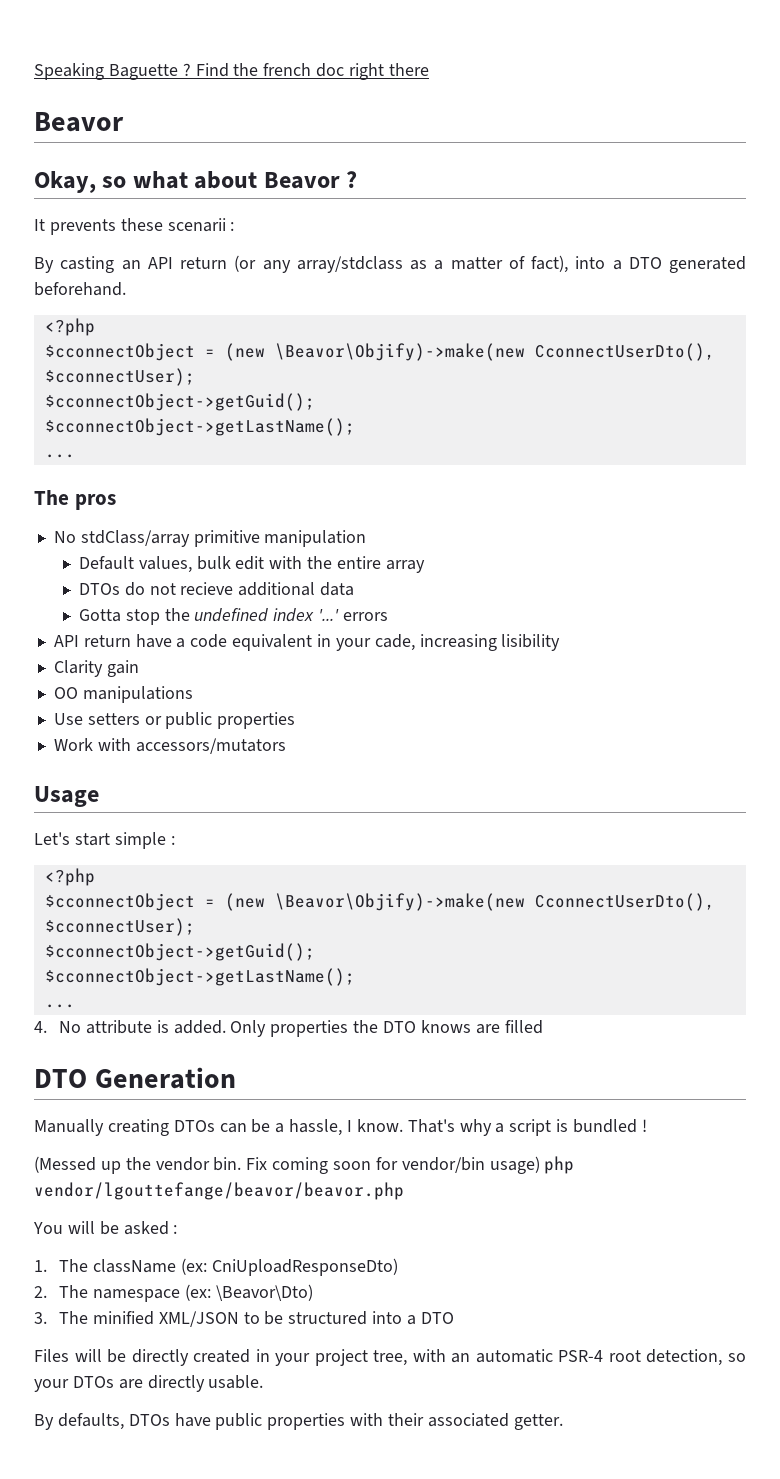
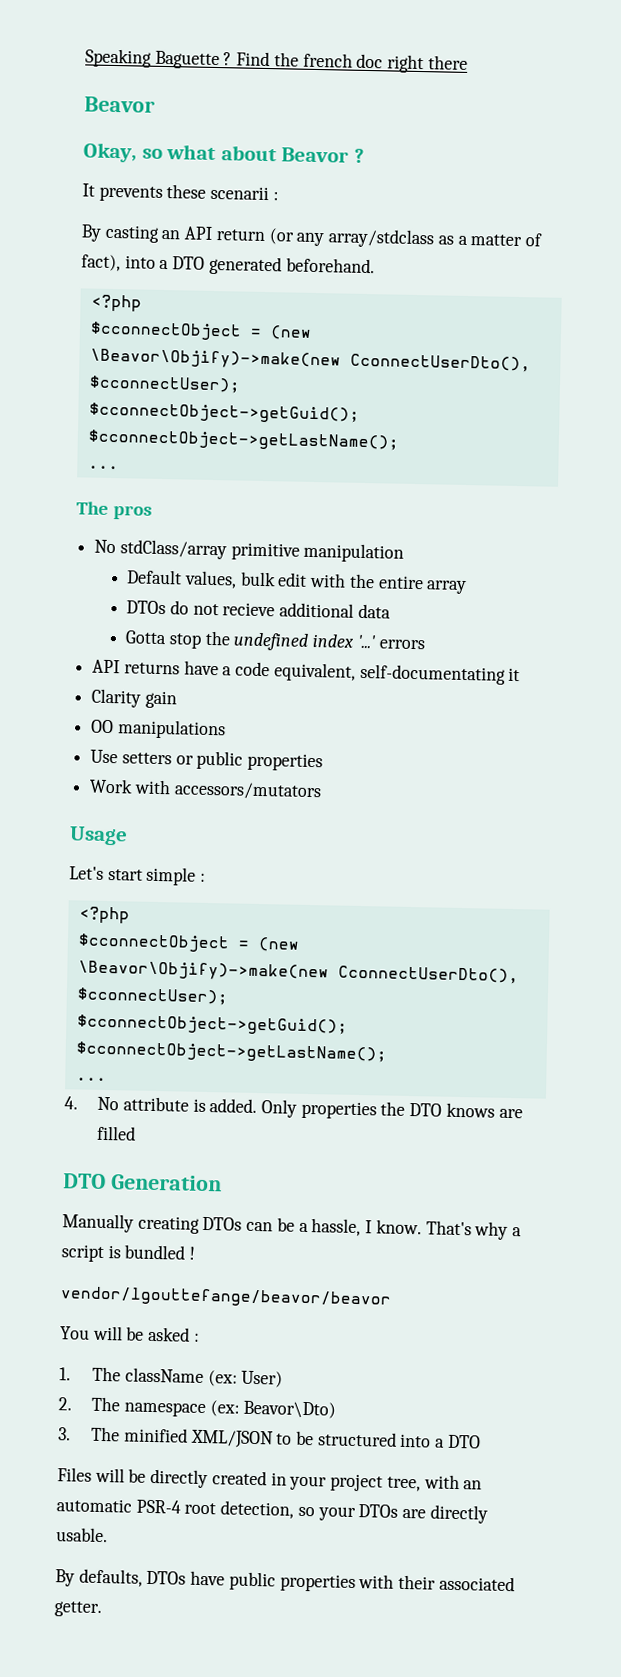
[83,635,131,647] return -> [123,662,180,675] returns
[232,634,561,651] equivalent in your cade, increasing lisibility -> [273,662,521,685] equivalent, self-documentating it
[34,1156,575,1174] [34,1182,404,1200] (Messed up the vendor bin. Fix coming soon for vendor/bin usage) php vendor/lgouttefange/beavor/beavor.php -> [60,1286,392,1309] vendor/lgouttefange/beavor/beavor
[211,1258,398,1276] CniUploadResponseDto) -> [241,1370,284,1388] User)
[215,1284,313,1301] \Beavor\Dto) -> [243,1400,337,1419] Beavor\Dto)

